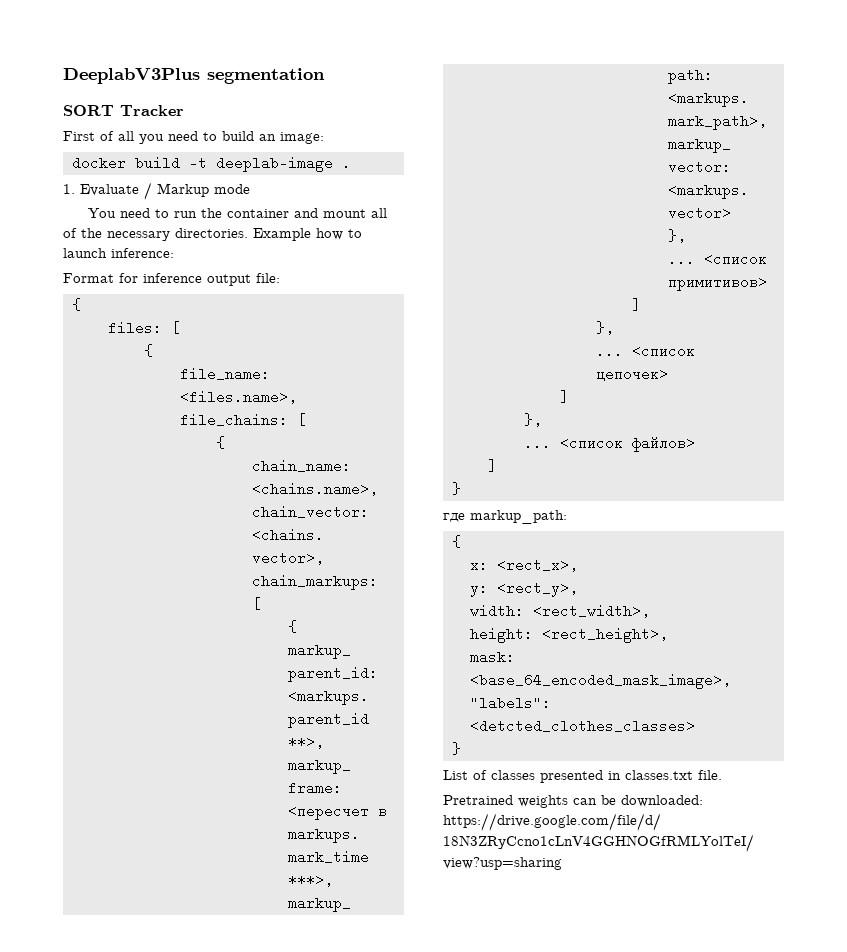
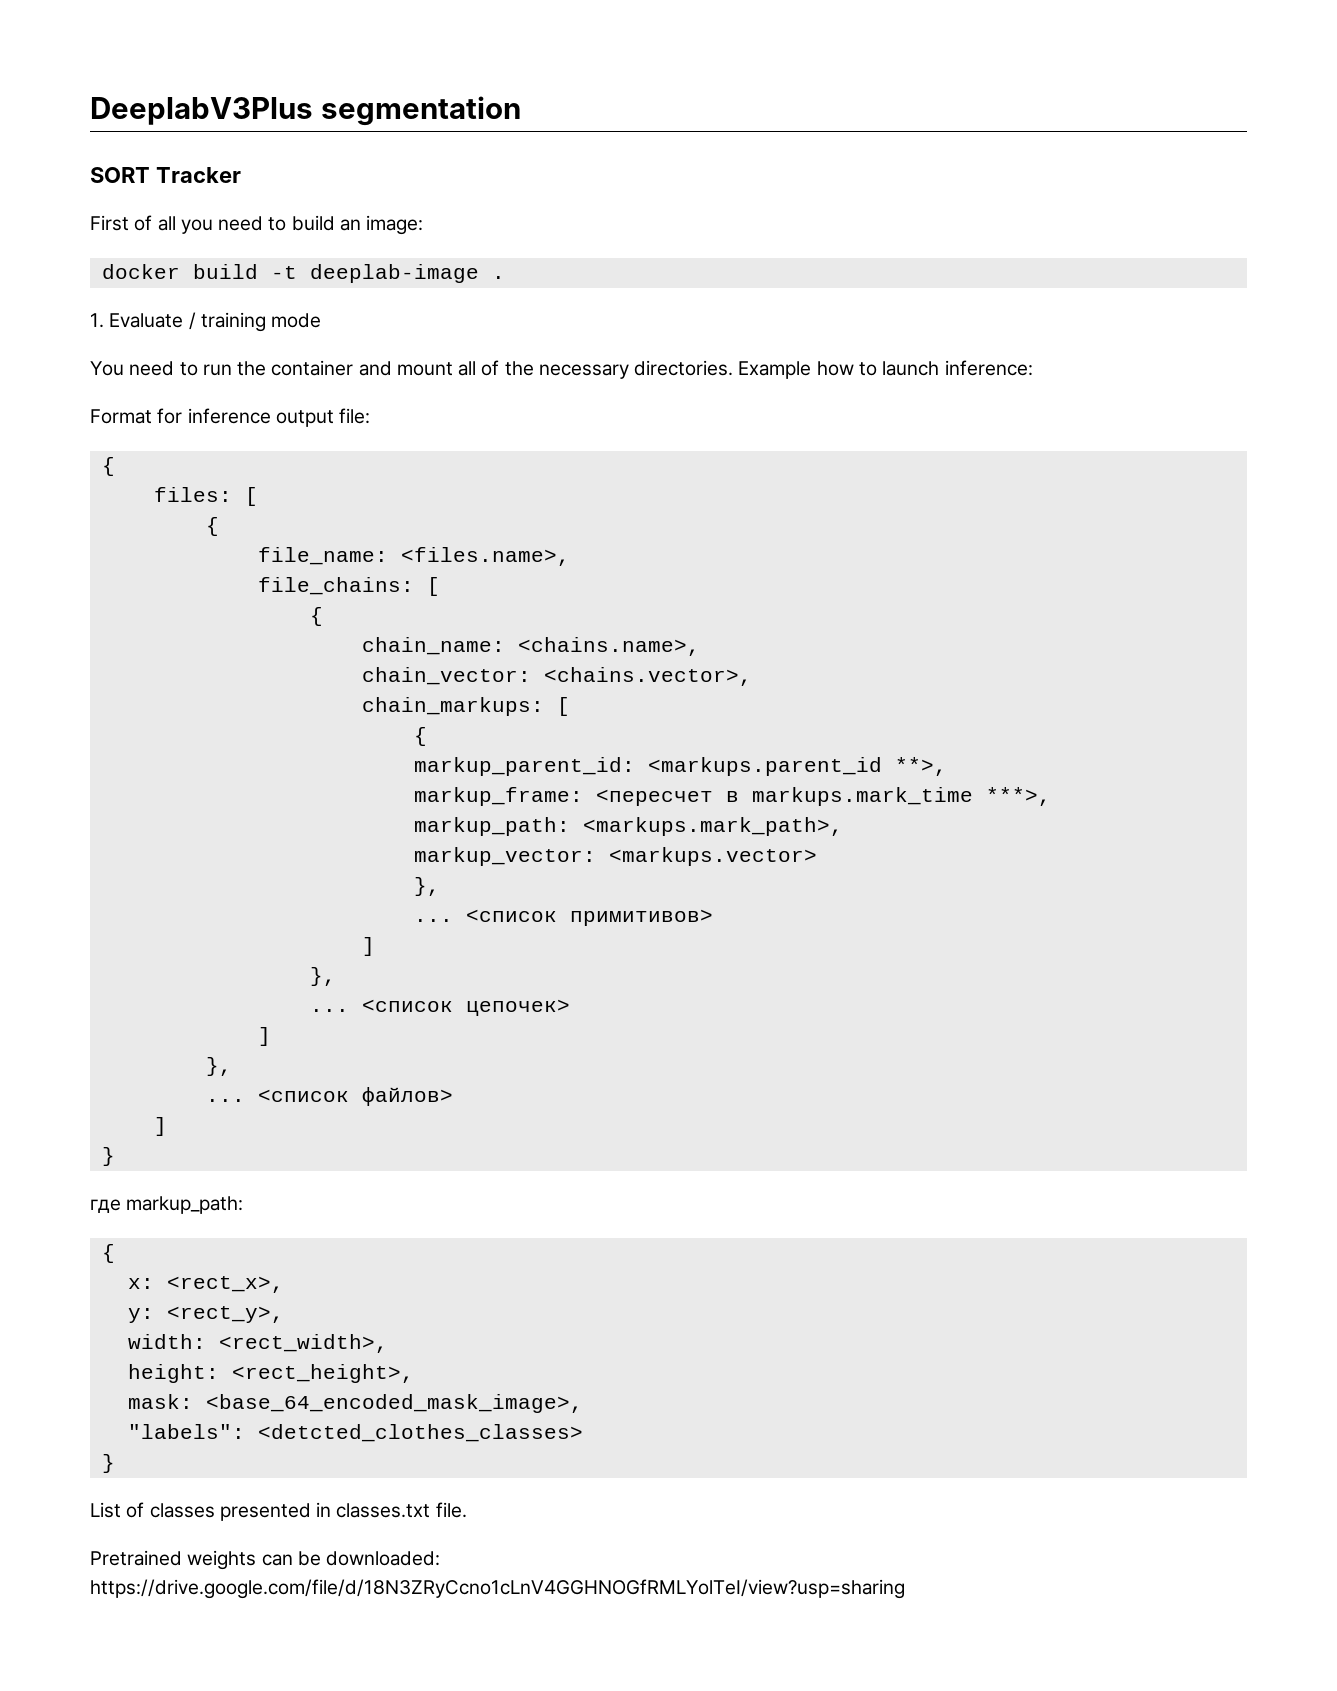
[157,183,209,197] Markup -> [200,312,266,332] training

